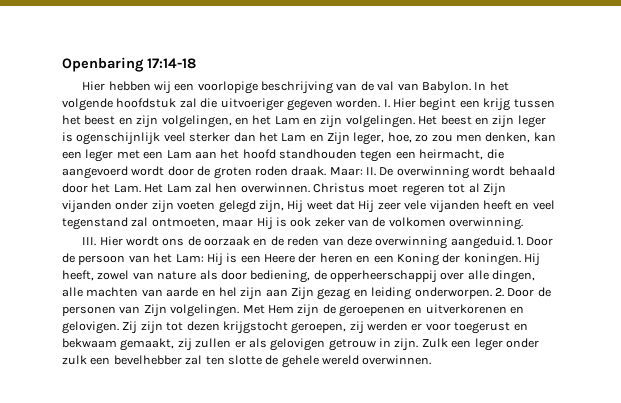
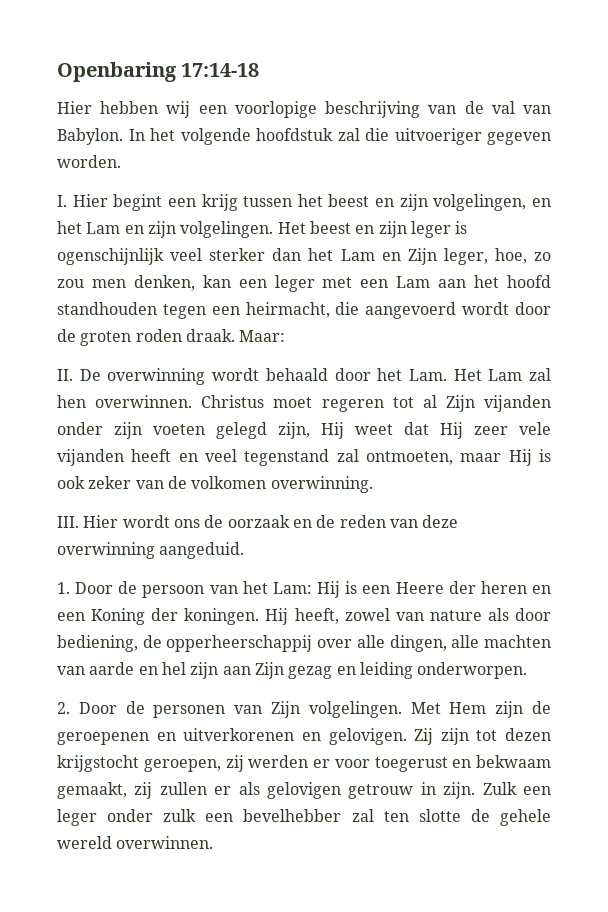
(381, 103) none -> (121, 161) //
(363, 171) none -> (286, 336) //
(514, 242) none -> (245, 550) //
(492, 293) none -> (528, 670) //

